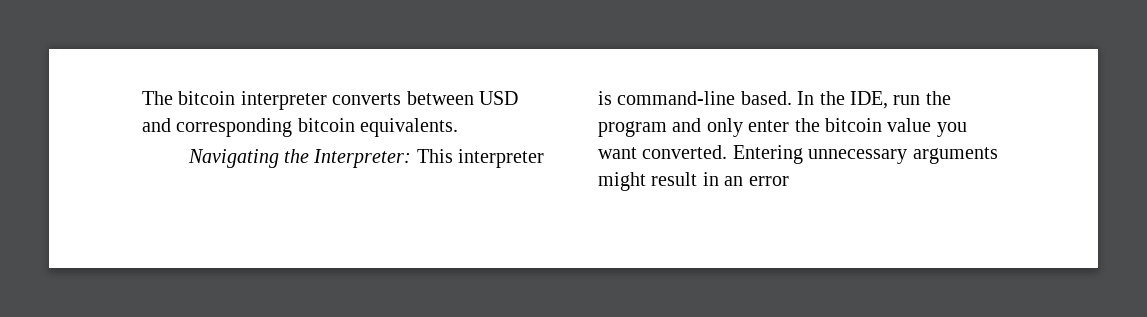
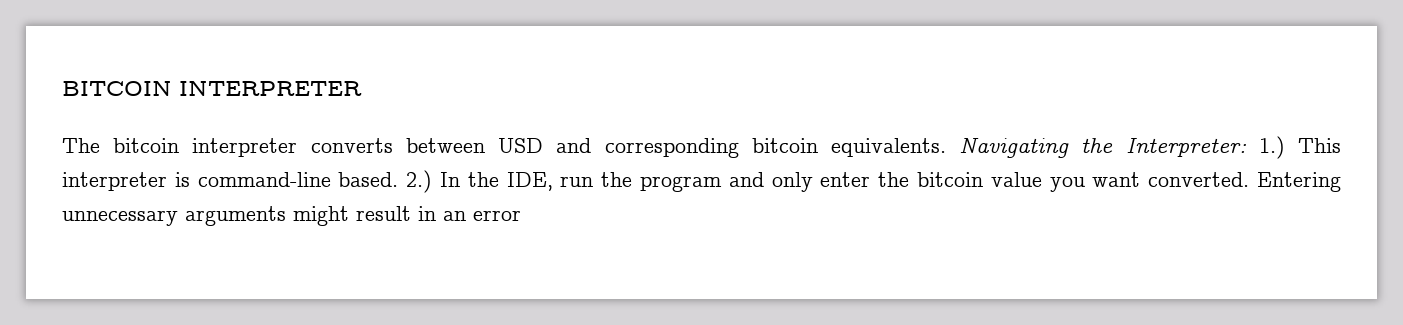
(142, 98) none -> [62,81,362,96] BITCOIN INTERPRETER //
(459, 127) // -> (946, 147) none
(412, 158) none -> [1258,136,1285,159] 1.)
(792, 98) none -> [406,170,433,193] 2.)

